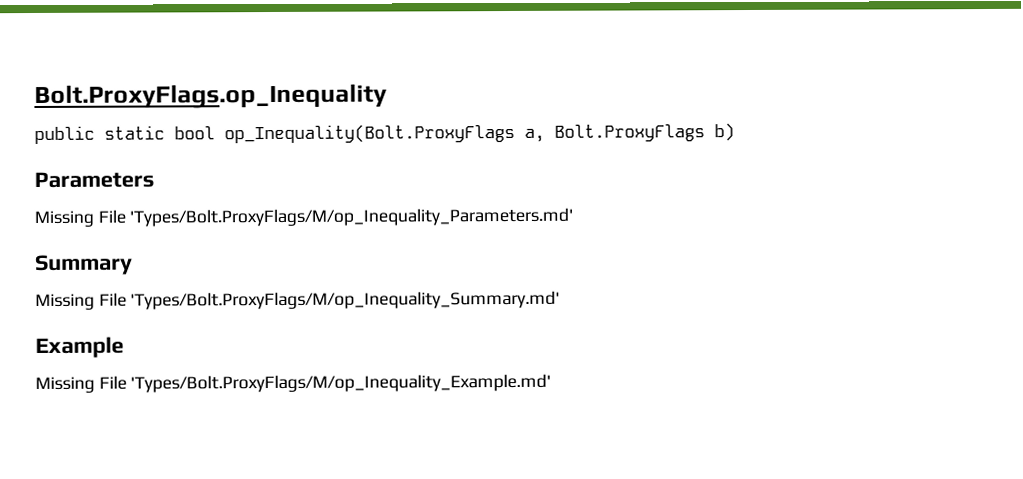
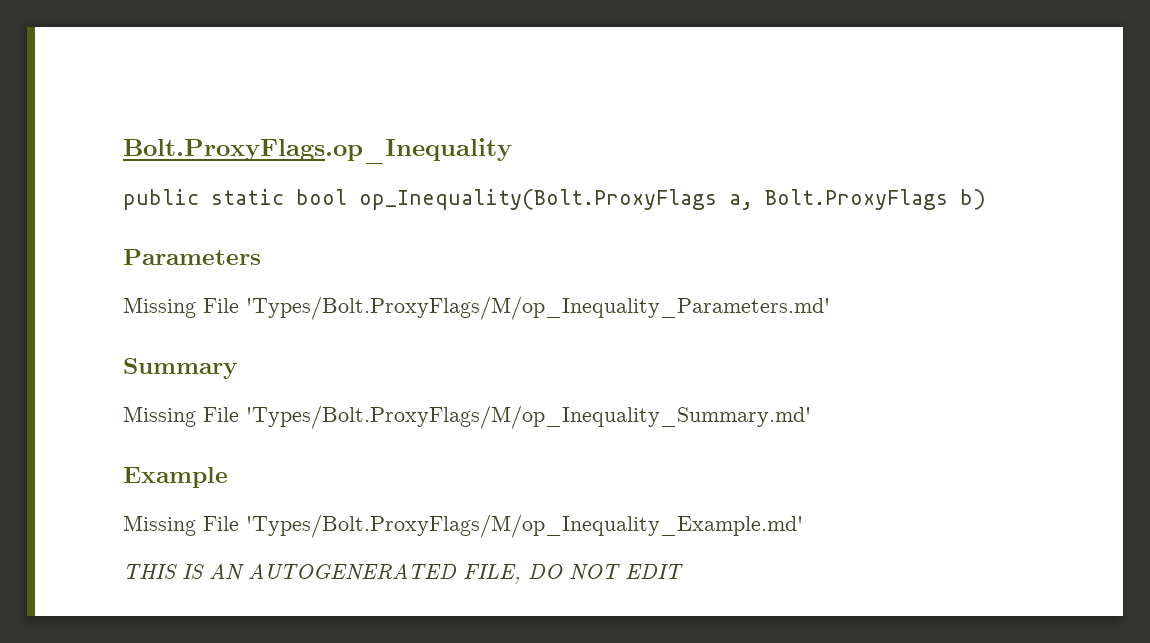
(552, 383) none -> [123,563,683,584] // THIS IS AN AUTOGENERATED FILE, DO NOT EDIT

